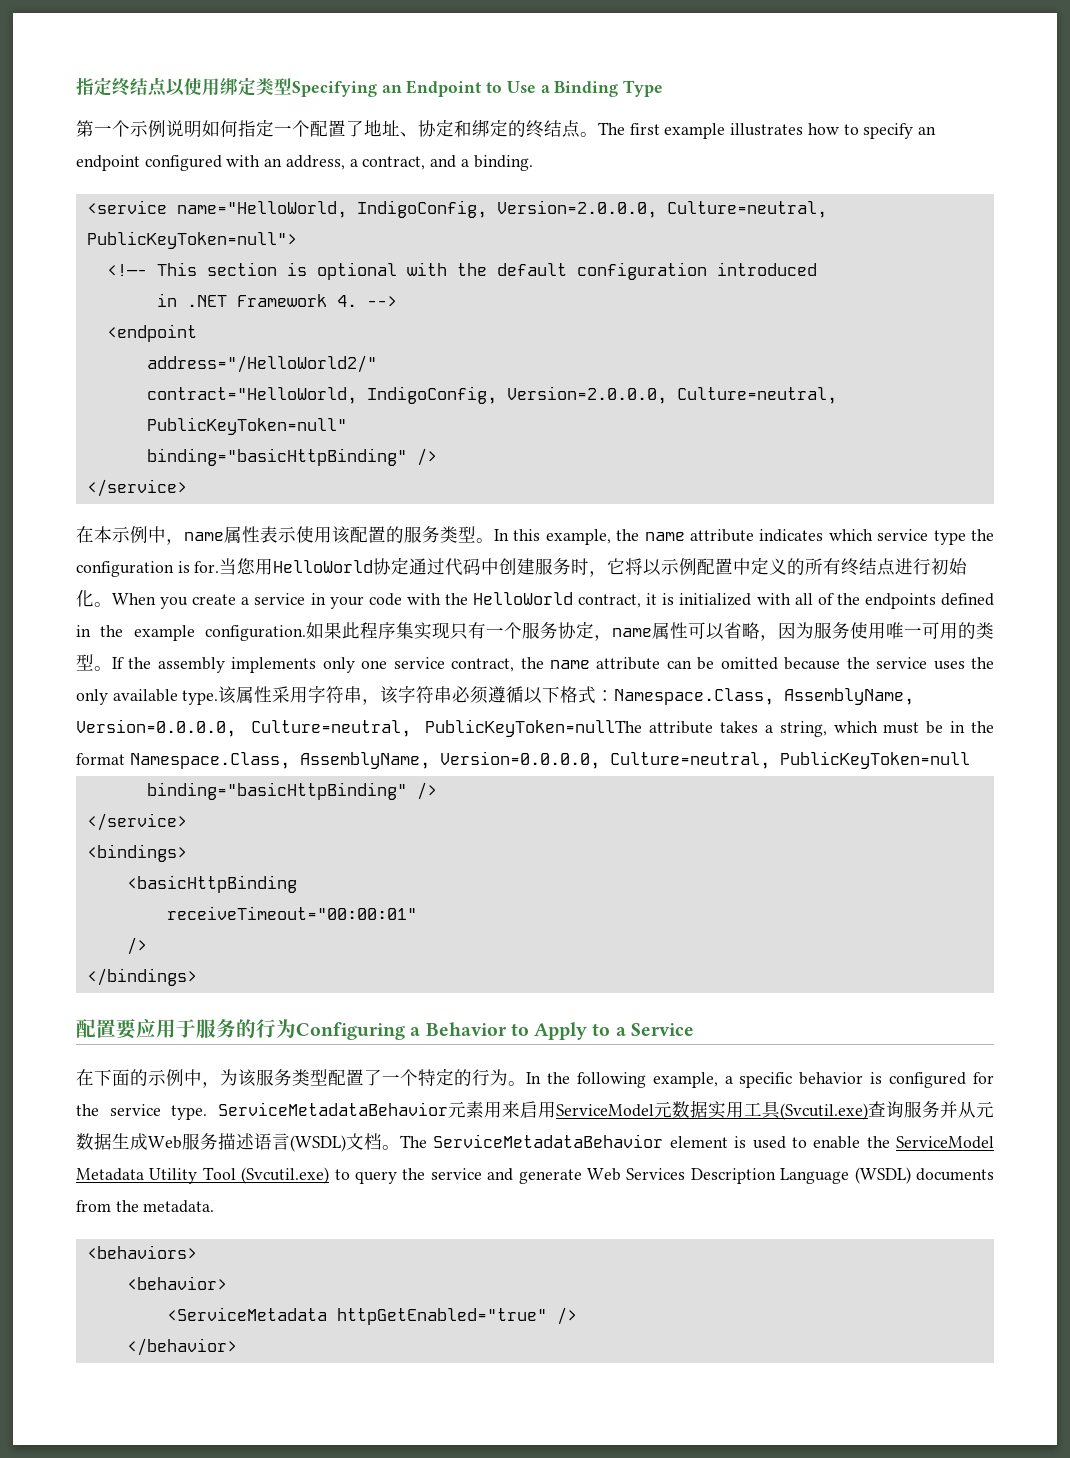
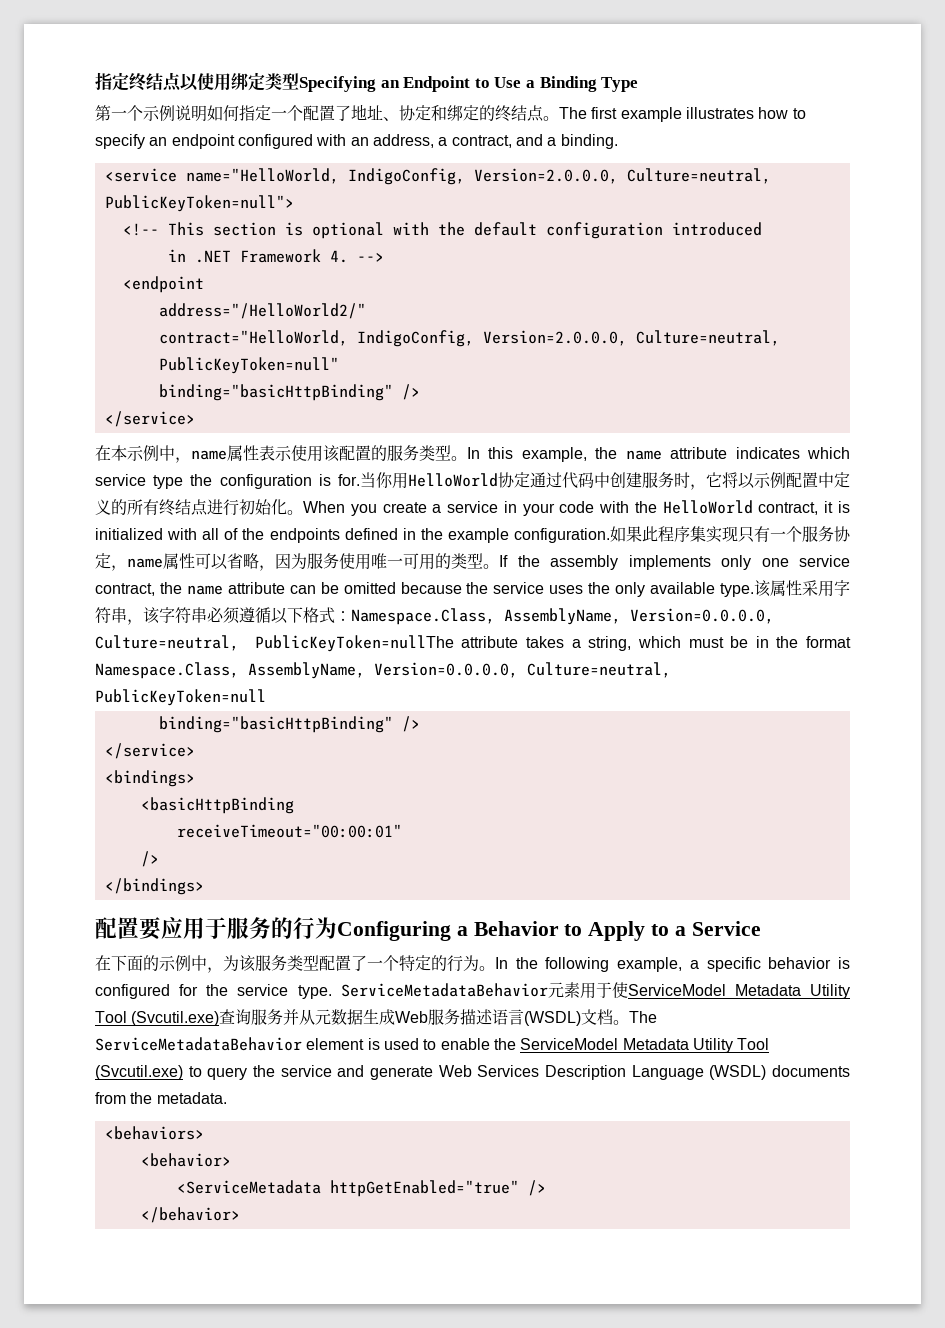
[106,264,147,276] <!—- -> [122,223,159,236] <!--
[237,558,256,575] 您 -> [375,472,393,488] 你
[502,1100,781,1119] 来启用ServiceModel元数据实用工具 -> [595,982,850,999] [95,1011,127,1023] 于使ServiceModel Metadata Utility Tool

